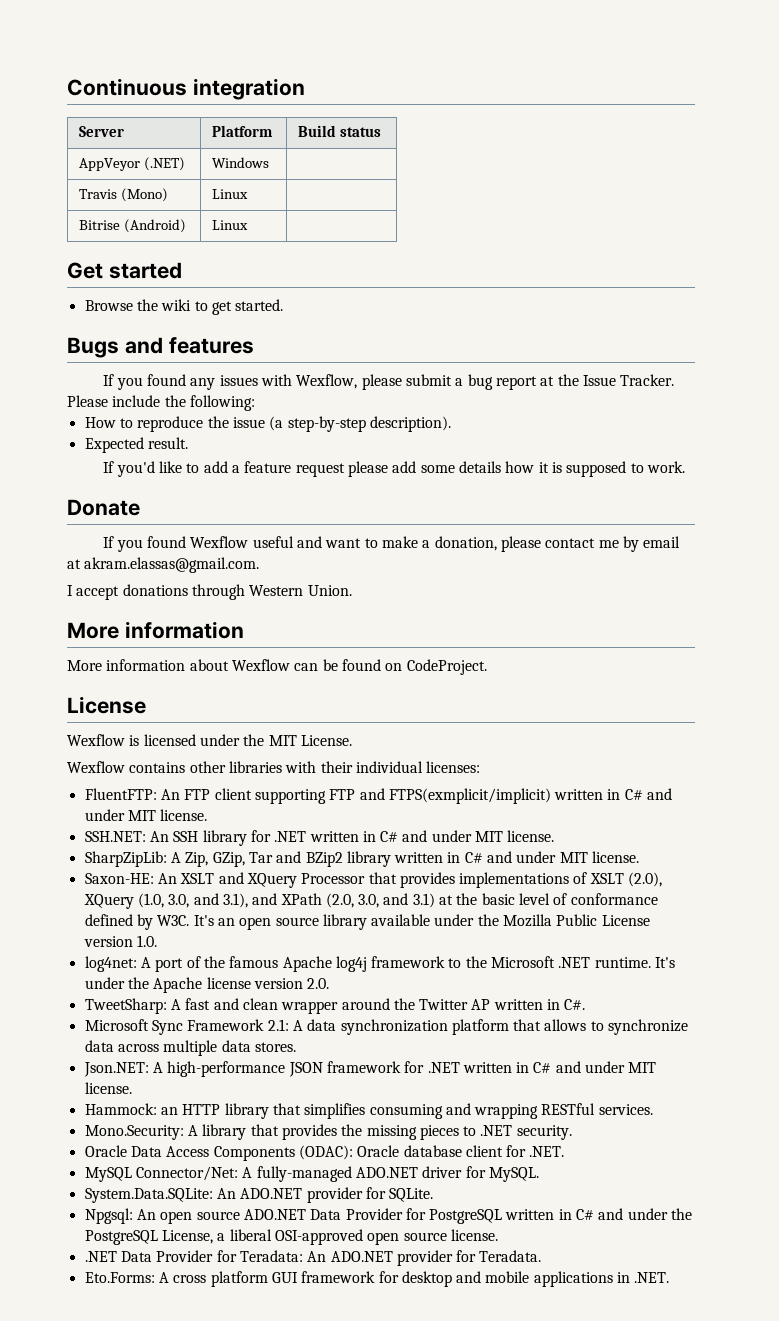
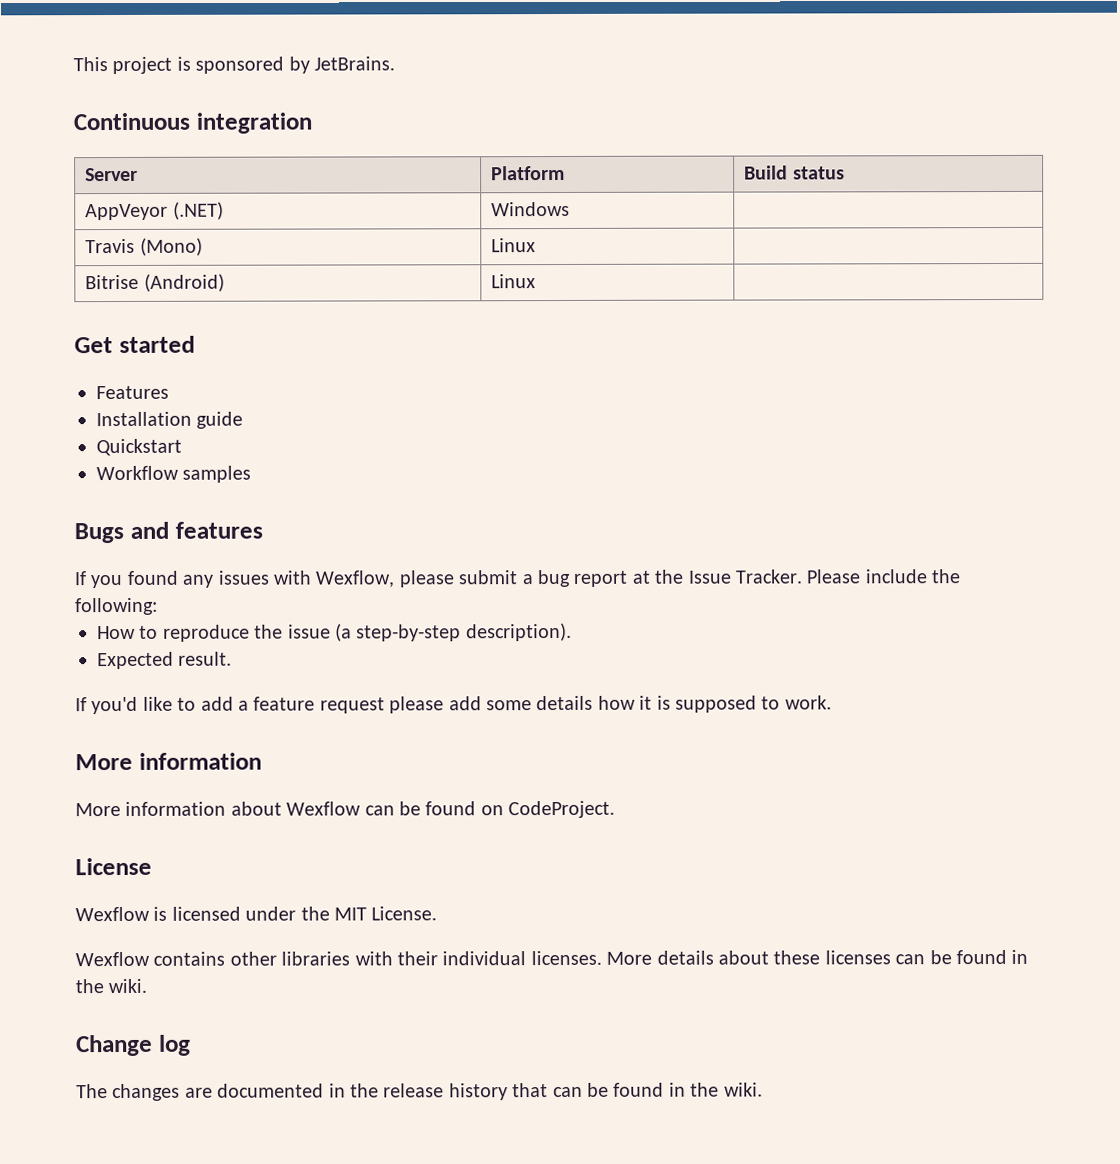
(67, 87) none -> [73,56,395,75] This project is sponsored by JetBrains. //
[84,299,284,315] Browse the wiki to get started. -> [96,385,169,400] [96,411,244,429] [96,438,182,457] [96,465,252,483] Features // Installation guide // Quickstart // Workflow samples
[67,499,140,516] [103,536,681,552] [67,557,260,573] [67,584,352,600] // Donate // If you found Wexflow useful and want to make a donation, please contact me by email at akram.elassas@gmail.com. // I accept donations through Western Union. -> (832, 702) none
[426,761,481,773] [84,788,673,804] [84,809,208,821] [84,830,555,846] [84,851,640,867] [84,872,663,888] [83,893,658,909] [84,914,650,930] [83,935,157,947] [84,956,676,972] [84,977,330,993] [84,998,586,1014] [84,1019,689,1035] [84,1040,296,1056] [83,1061,657,1077] [84,1082,132,1094] [84,1103,653,1119] [84,1124,572,1140] [84,1145,565,1161] [84,1166,539,1182] [84,1187,434,1203] [84,1208,693,1224] [84,1229,498,1245] [84,1250,542,1266] [84,1271,670,1287] licenses: // FluentFTP: An FTP client supporting FTP and FTPS(exmplicit/implicit) written in C# and under MIT license. // SSH.NET: An SSH library for .NET written in C# and under MIT license. // SharpZipLib: A Zip, GZip, Tar and BZip2 library written in C# and under MIT license. // Saxon-HE: An XSLT and XQuery Processor that provides implementations of XSLT (2.0), XQuery (1.0, 3.0, and 3.1), and XPath (2.0, 3.0, and 3.1) at the basic level of conformance defined by W3C. It's an open source library available under the Mozilla Public License version 1.0. // log4net: A port of the famous Apache log4j framework to the Microsoft .NET runtime. It's under the Apache license version 2.0. // TweetSharp: A fast and clean wrapper around the Twitter AP written in C#. // Microsoft Sync Framework 2.1: A data synchronization platform that allows to synchronize data across multiple data stores. // Json.NET: A high-performance JSON framework for .NET written in C# and under MIT license. // Hammock: an HTTP library that simplifies consuming and wrapping RESTful services. // Mono.Security: A library that provides the missing pieces to .NET security. // Oracle Data Access Components (ODAC): Oracle database client for .NET. // MySQL Connector/Net: A fully-managed ADO.NET driver for MySQL. // System.Data.SQLite: An ADO.NET provider for SQLite. // Npgsql: An open source ADO.NET Data Provider for PostgreSQL written in C# and under the PostgreSQL License, a liberal OSI-approved open source license. // .NET Data Provider for Teradata: An ADO.NET provider for Teradata. // Eto.Forms: A cross platform GUI framework for desktop and mobile applications in .NET. -> [530,949,1029,966] [75,978,148,994] [76,1034,191,1057] [76,1082,763,1102] licenses. More details about these licenses can be found in the wiki. // Change log // The changes are documented in the release history that can be found in the wiki.

